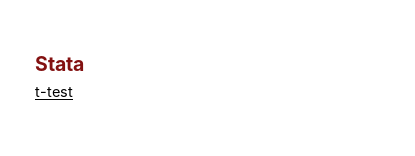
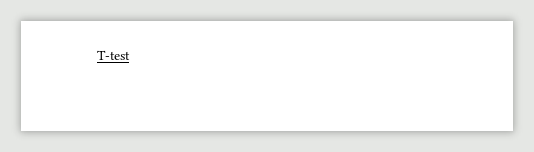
[35,56,84,71] [35,87,73,97] Stata // t-test -> [97,50,130,60] T-test

